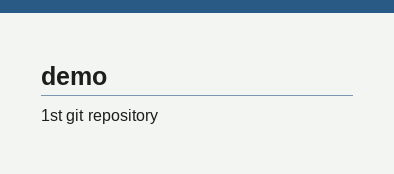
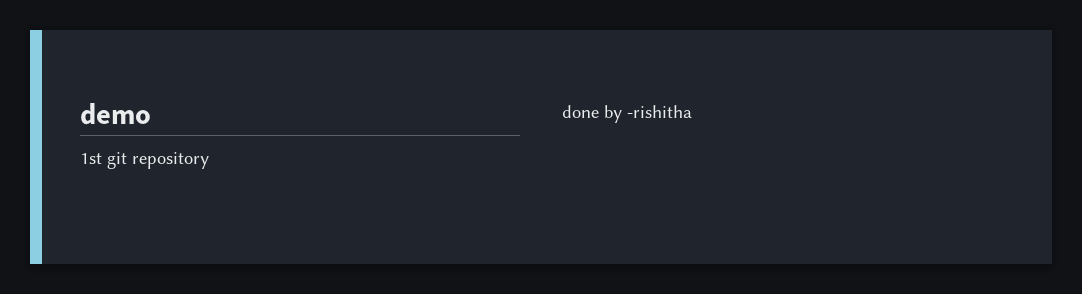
(158, 116) none -> [562,105,692,123] // done by -rishitha

